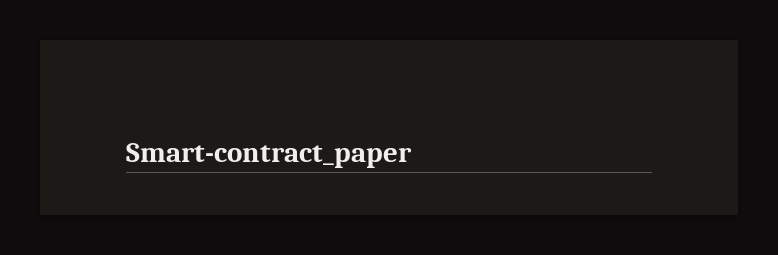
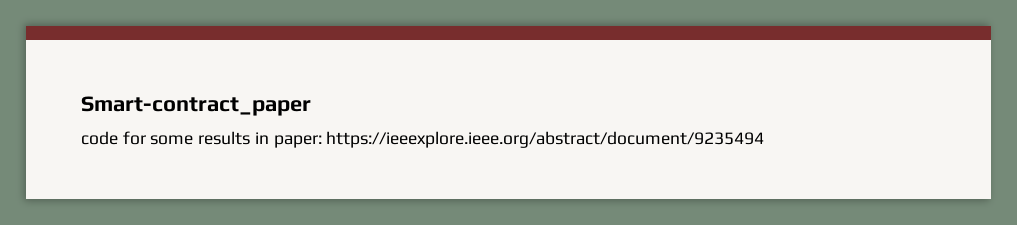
(412, 155) none -> [81,131,765,148] // code for some results in paper: https://ieeexplore.ieee.org/abstract/document/9235494

